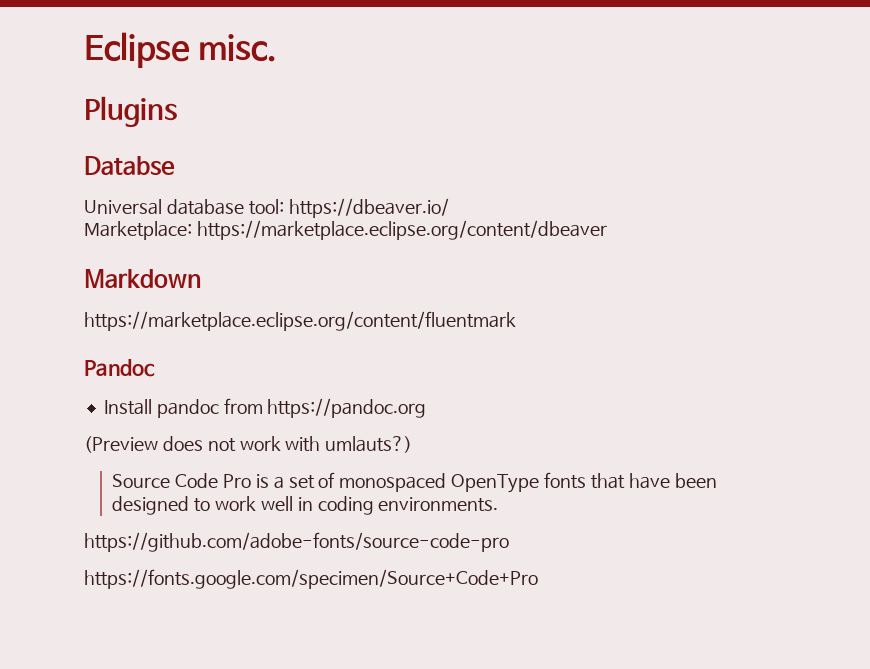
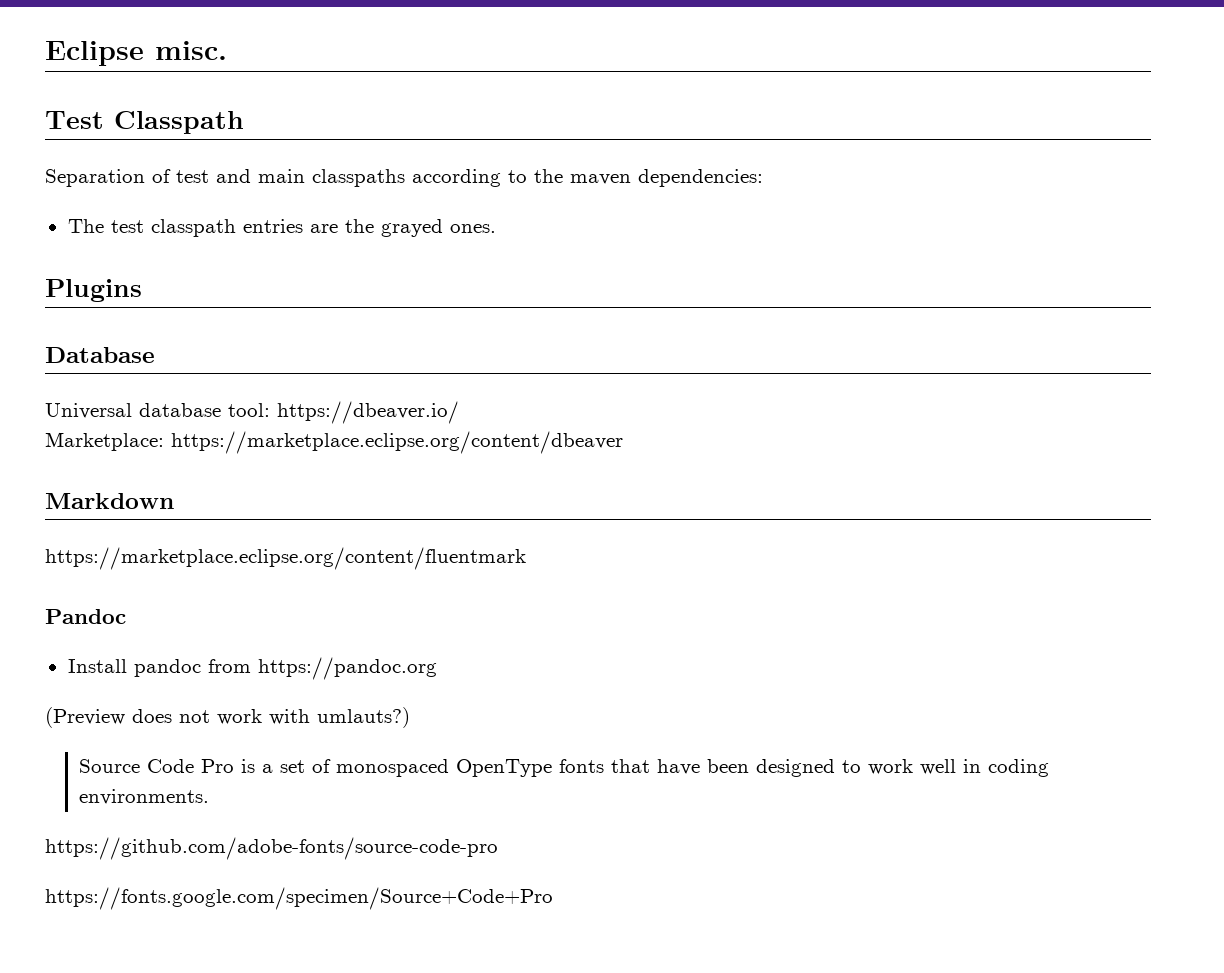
(277, 48) none -> [45,111,244,134] [45,169,763,187] [67,219,496,237] // Test Classpath // Separation of test and main classpaths according to the maven dependencies: // The test classpath entries are the grayed ones.
[84,156,175,176] Databse -> [45,347,155,363] Database

